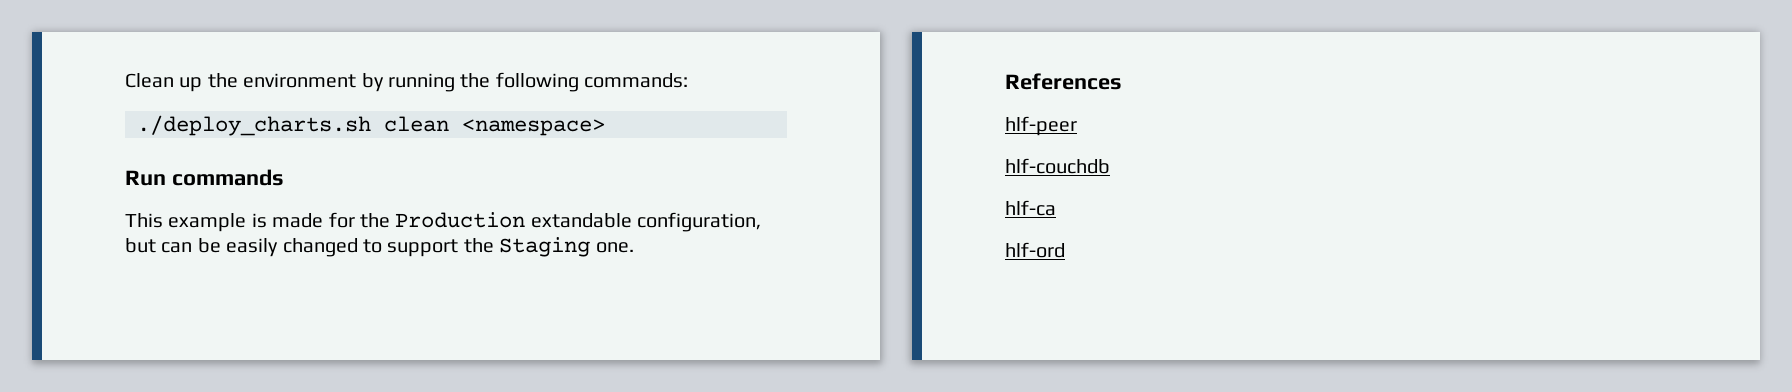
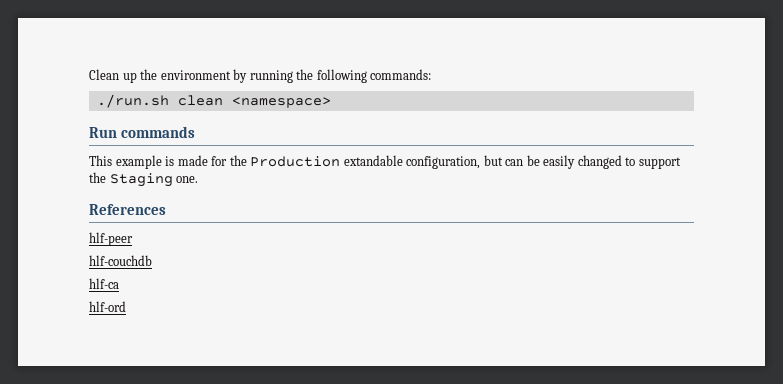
[137,115,371,136] ./deploy_charts.sh -> [96,94,169,108] ./run.sh

